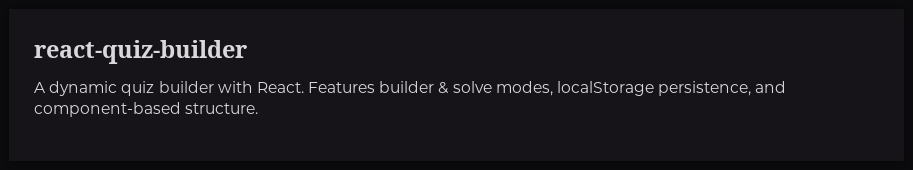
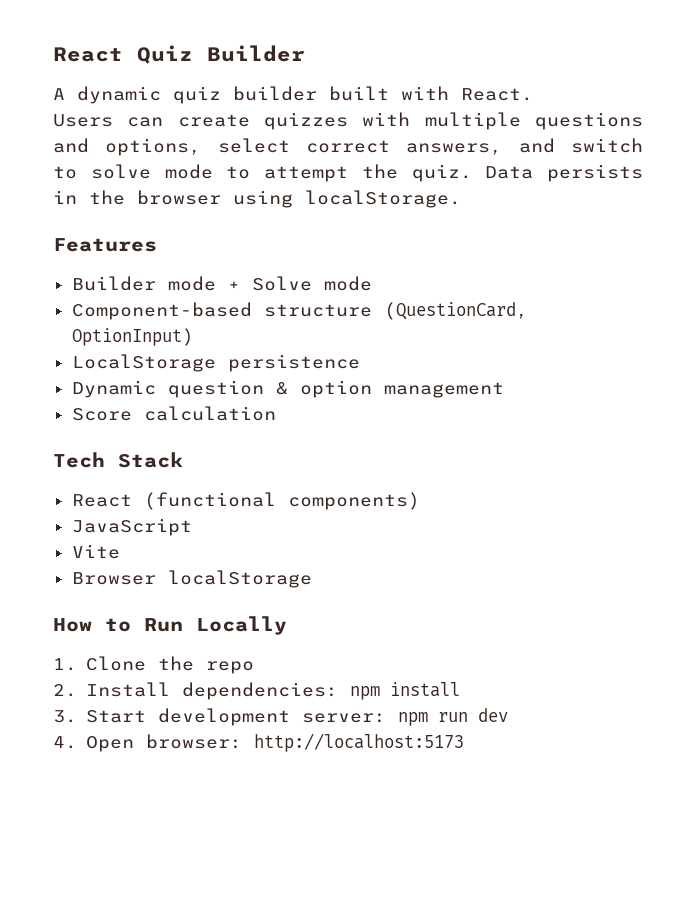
[34,40,247,64] react-quiz-builder -> [53,45,305,64] React Quiz Builder
(214, 87) none -> [329,86,389,101] built
[308,81,787,96] [34,102,259,117] Features builder & solve modes, localStorage persistence, and component-based structure. -> [53,112,643,130] [53,138,643,156] [53,164,643,182] [53,190,461,208] [53,238,157,252] [71,276,372,291] [71,302,528,320] [71,328,194,346] [71,354,360,372] [71,380,504,398] [71,406,276,421] [53,452,183,468] [71,492,420,510] [71,518,192,536] [71,544,120,559] [71,570,312,588] [53,616,287,635] [53,656,254,674] [53,682,460,700] [53,708,508,726] [53,733,464,752] // Users can create quizzes with multiple questions and options, select correct answers, and switch to solve mode to attempt the quiz. Data persists in the browser using localStorage. // Features // Builder mode + Solve mode // Component-based structure (QuestionCard, OptionInput) // LocalStorage persistence // Dynamic question & option management // Score calculation // Tech Stack // React (functional components) // JavaScript // Vite // Browser localStorage // How to Run Locally // 1. Clone the repo // 2. Install dependencies: npm install // 3. Start development server: npm run dev // 4. Open browser: http://localhost:5173

